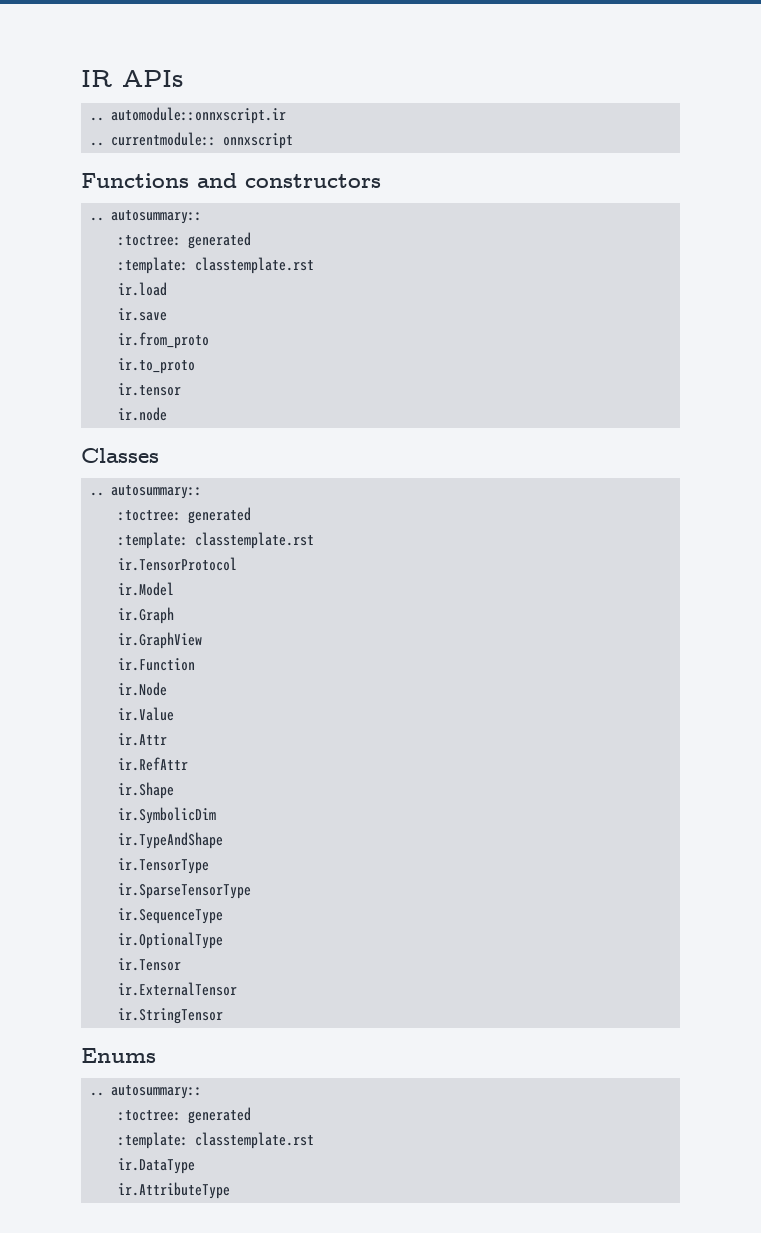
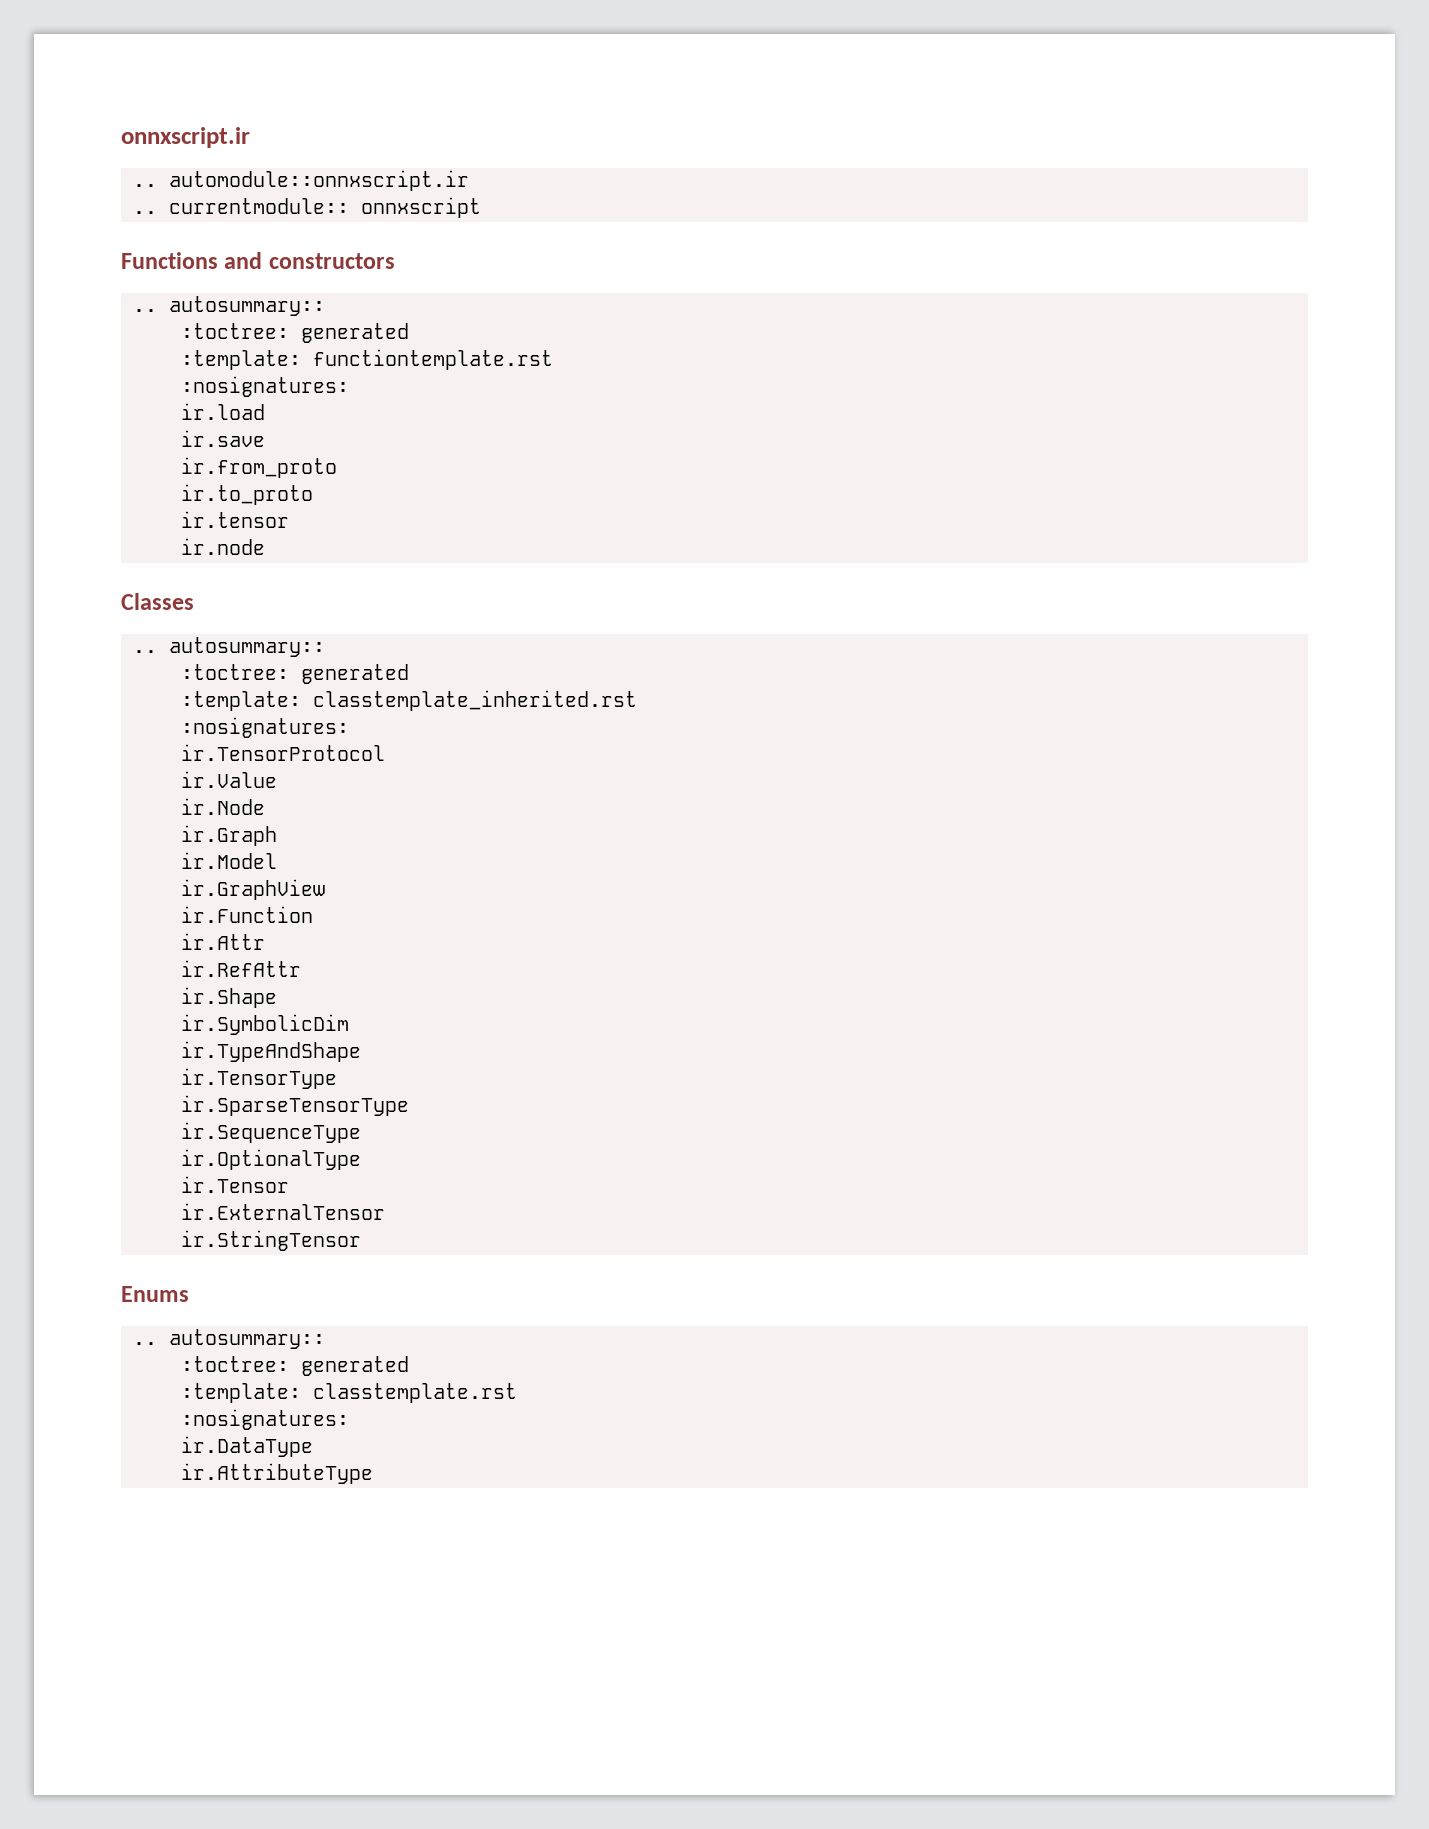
[81,70,183,87] IR APIs -> [121,127,250,148] onnxscript.ir
[195,257,314,274] classtemplate.rst -> [313,349,554,370] [181,376,350,397] functiontemplate.rst // :nosignatures:
[195,532,314,549] classtemplate.rst -> [313,690,638,711] [181,717,350,738] classtemplate_inherited.rst // :nosignatures:
[118,582,174,596] ir.Model -> [181,771,278,788] [181,798,266,815] ir.Value // ir.Node
(174, 615) none -> [181,852,278,869] // ir.Model
[118,682,167,696] [118,707,174,721] // ir.Node // ir.Value -> (314, 914) none
(314, 1140) none -> [181,1409,350,1430] // :nosignatures:

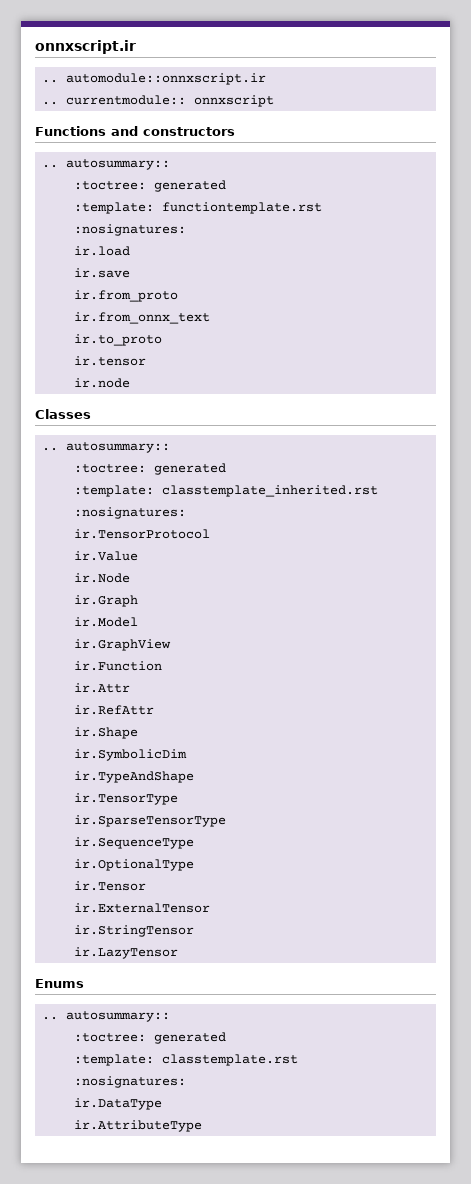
(338, 467) none -> [73,312,210,324] // ir.from_onnx_text
(362, 1240) none -> [73,947,178,959] // ir.LazyTensor

